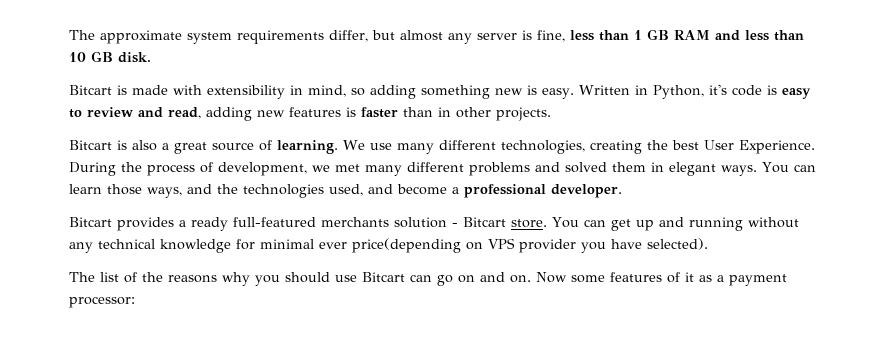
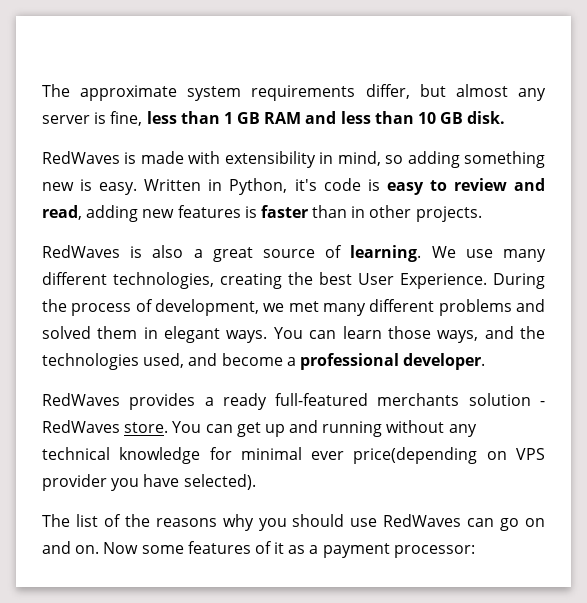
[69,85,112,95] Bitcart -> [42,151,120,164] RedWaves
[69,140,112,150] Bitcart -> [42,245,120,258] RedWaves
[69,217,112,227] Bitcart -> [42,393,120,406] RedWaves
[463,217,506,227] Bitcart -> [42,420,120,433] RedWaves
[362,272,405,282] Bitcart -> [383,514,462,527] RedWaves

